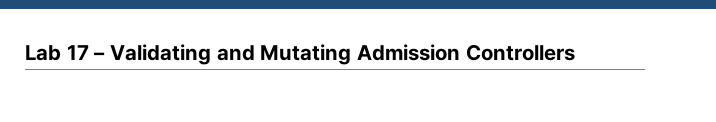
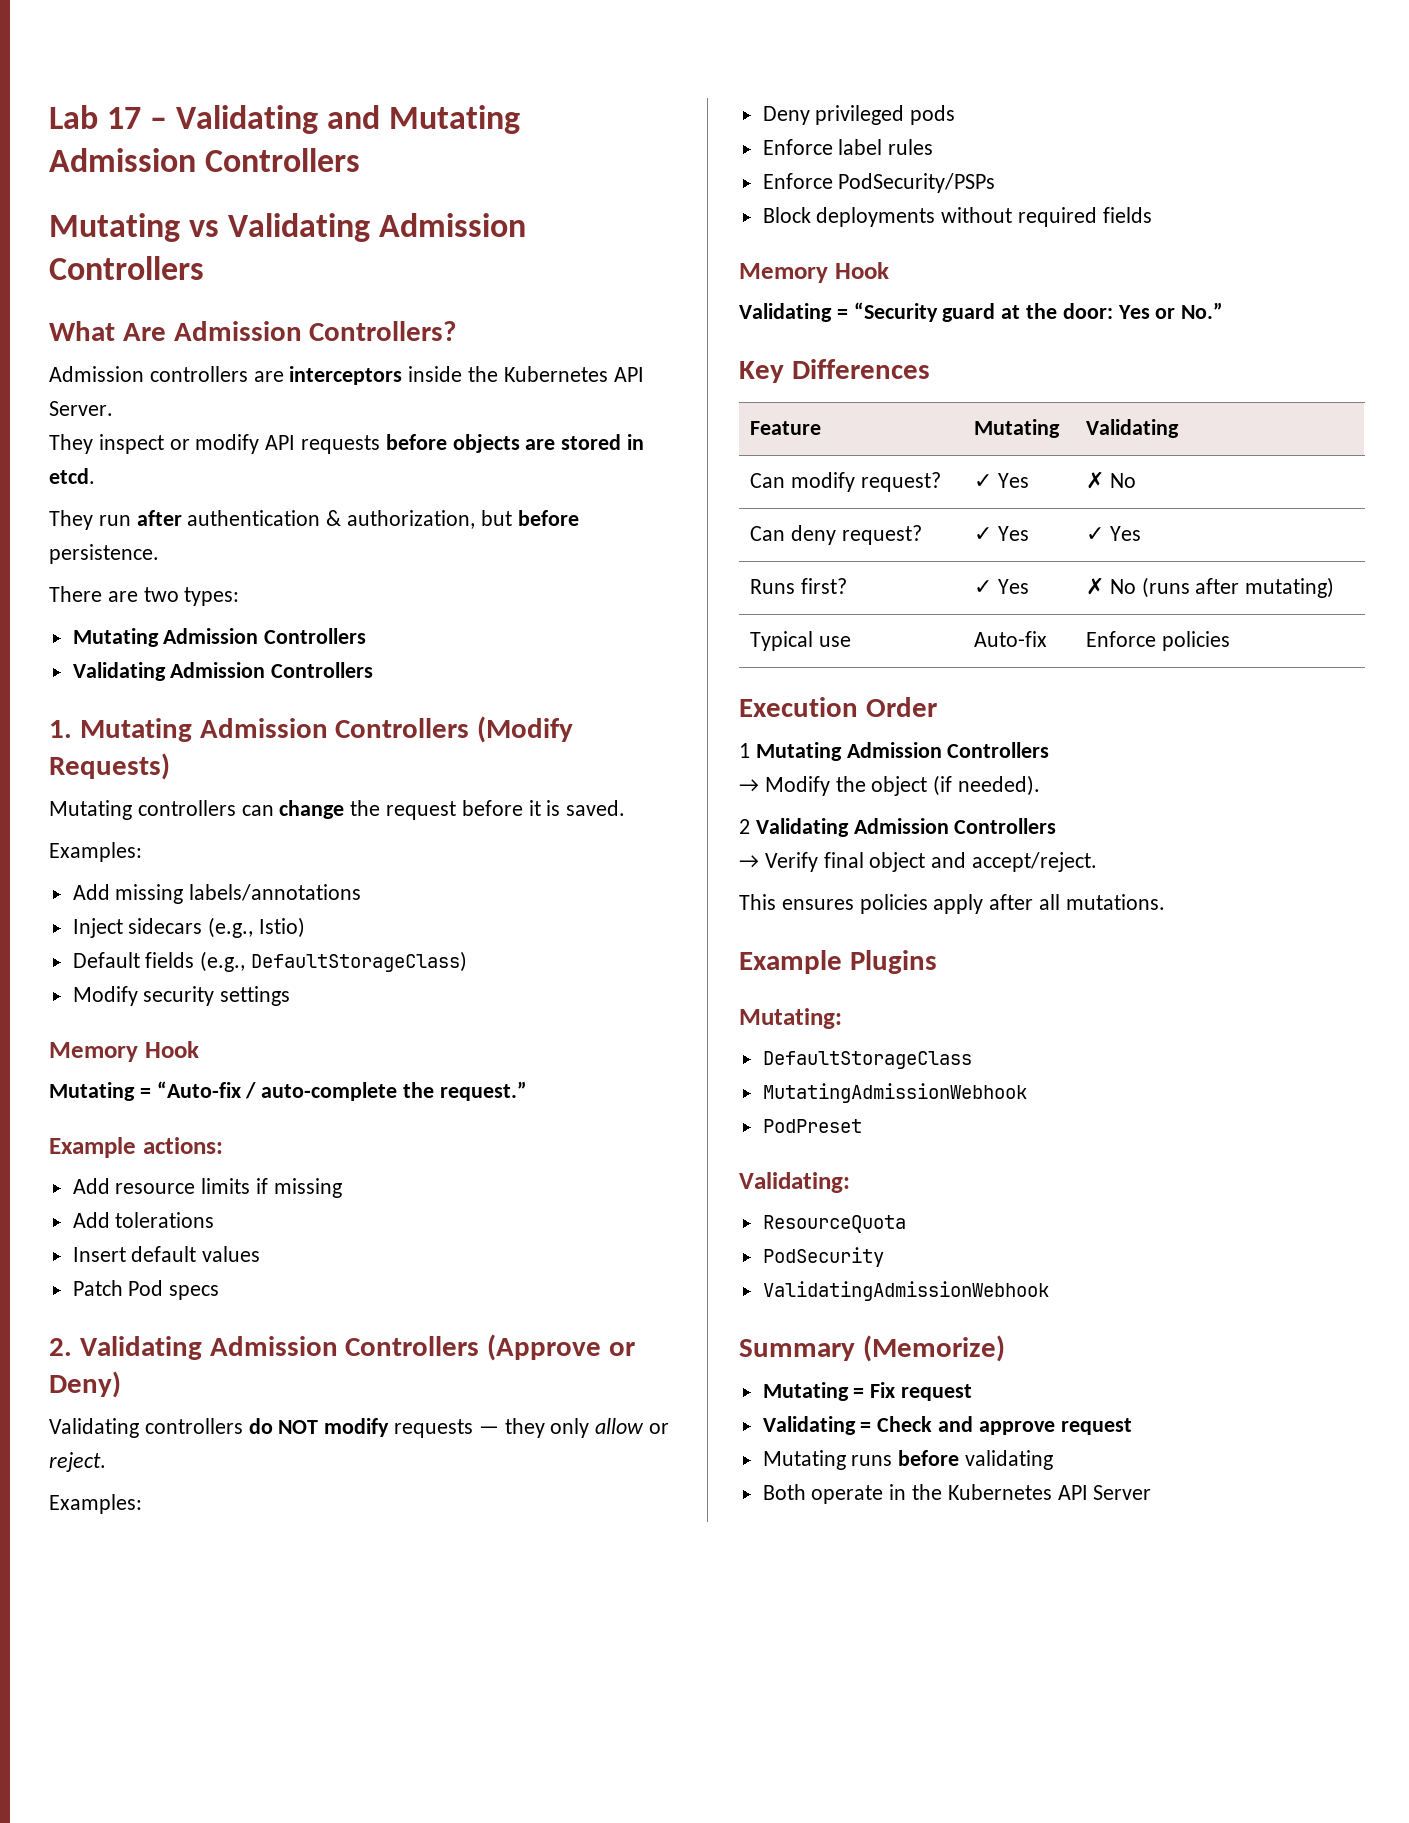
(575, 52) none -> [49,213,527,242] [49,256,204,280] [49,321,457,341] [49,366,644,385] [49,401,113,416] [49,434,645,454] [49,468,95,484] [49,510,579,530] [49,544,159,564] [49,586,240,606] [72,628,367,647] [72,662,374,681] [49,716,574,743] [49,753,170,780] [49,800,626,820] [49,842,142,862] [72,884,362,904] [72,917,306,938] [72,951,468,972] [72,986,291,1006] [49,1041,199,1062] [49,1081,527,1101] [49,1137,223,1158] [72,1178,342,1198] [72,1212,215,1228] [72,1246,261,1262] [72,1280,220,1300] [49,1334,636,1361] [49,1371,121,1398] [49,1418,670,1438] [49,1452,106,1472] [49,1494,142,1514] [762,105,956,125] [762,139,934,155] [762,173,996,193] [762,207,1152,227] [739,262,889,283] [739,302,1224,322] [739,359,930,383] [749,421,821,435] [973,419,1060,438] [1085,419,1179,438] [749,472,941,492] [973,473,1029,488] [1085,471,1136,489] [749,525,922,545] [973,526,1029,541] [1085,526,1141,541] [749,578,847,594] [973,579,1029,594] [1085,577,1335,598] [749,631,851,651] [973,631,1047,647] [1085,631,1230,651] [739,697,937,717] [739,742,1050,761] [739,775,1041,796] [739,818,1057,837] [739,852,1098,872] [739,894,1165,914] [739,950,937,974] [739,1008,842,1029] [762,1051,972,1069] [762,1083,1027,1103] [762,1119,862,1133] [739,1172,850,1193] [762,1215,906,1233] [762,1247,884,1267] [762,1281,1049,1301] [739,1335,1005,1362] [762,1382,973,1401] [762,1416,1132,1435] [762,1450,1054,1470] [762,1484,1152,1504] // Mutating vs Validating Admission Controllers // What Are Admission Controllers? // Admission controllers are interceptors inside the Kubernetes API Server. // They inspect or modify API requests before objects are stored in etcd. // They run after authentication & authorization, but before persistence. // There are two types: // Mutating Admission Controllers // Validating Admission Controllers // 1. Mutating Admission Controllers (Modify Requests) // Mutating controllers can change the request before it is saved. // Examples: // Add missing labels/annotations // Inject sidecars (e.g., Istio) // Default fields (e.g., DefaultStorageClass) // Modify security settings // Memory Hook // Mutating = “Auto-fix / auto-complete the request.” // Example actions: // Add resource limits if missing // Add tolerations // Insert default values // Patch Pod specs // 2. Validating Admission Controllers (Approve or Deny) // Validating controllers do NOT modify requests — they only allow or reject. // Examples: // Deny privileged pods // Enforce label rules // Enforce PodSecurity/PSPs // Block deployments without required fields // Memory Hook // Validating = “Security guard at the door: Yes or No.” // Key Differences // Feature | Mutating | Validating // Can modify request? | ✓ Yes | ✗ No // Can deny request? | ✓ Yes | ✓ Yes // Runs first? | ✓ Yes | ✗ No (runs after mutating) // Typical use | Auto-fix | Enforce policies // Execution Order // 1 Mutating Admission Controllers // → Modify the object (if needed). // 2 Validating Admission Controllers // → Verify final object and accept/reject. // This ensures policies apply after all mutations. // Example Plugins // Mutating: // DefaultStorageClass // MutatingAdmissionWebhook // PodPreset // Validating: // ResourceQuota // PodSecurity // ValidatingAdmissionWebhook // Summary (Memorize) // Mutating = Fix request // Validating = Check and approve request // Mutating runs before validating // Both operate in the Kubernetes API Server

